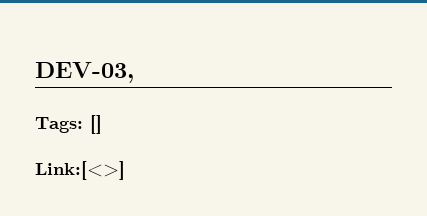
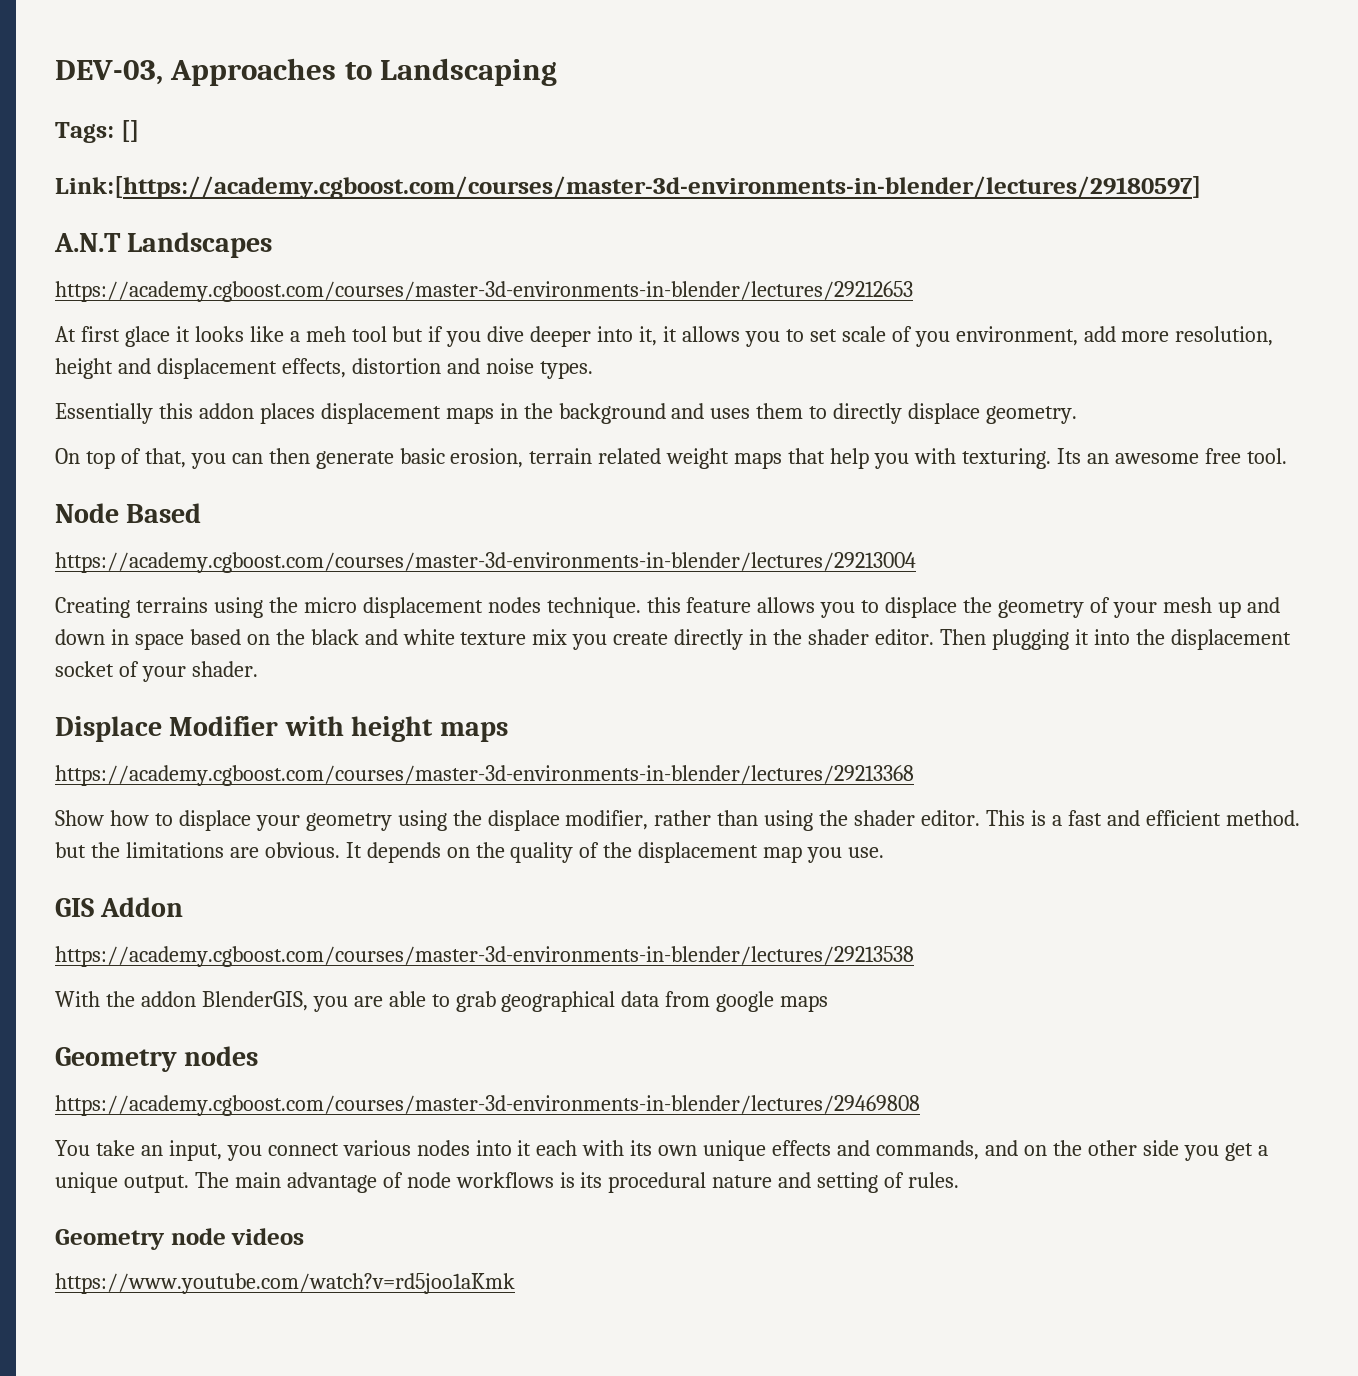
(134, 72) none -> [170,58,558,86] Approaches to Landscaping
[35,161,125,180] Link:[<>] -> [55,176,1201,199] [54,232,273,258] [55,281,913,302] [55,326,1274,347] [55,358,593,379] [55,403,1078,424] [55,448,1287,469] [55,503,202,523] [55,552,916,573] [55,597,1280,618] [55,629,1291,650] [55,661,258,682] [55,716,508,742] [55,765,914,786] [55,810,1300,831] [55,842,885,863] [55,897,184,917] [55,946,914,967] [55,991,829,1012] [55,1046,259,1072] [55,1095,920,1116] [55,1140,1268,1161] [55,1172,960,1193] [55,1228,305,1250] [55,1273,515,1294] Link:[https://academy.cgboost.com/courses/master-3d-environments-in-blender/lectures/29180597] // A.N.T Landscapes // https://academy.cgboost.com/courses/master-3d-environments-in-blender/lectures/29212653 // At first glace it looks like a meh tool but if you dive deeper into it, it allows you to set scale of you environment, add more resolution, height and displacement effects, distortion and noise types. // Essentially this addon places displacement maps in the background and uses them to directly displace geometry. // On top of that, you can then generate basic erosion, terrain related weight maps that help you with texturing. Its an awesome free tool. // Node Based // https://academy.cgboost.com/courses/master-3d-environments-in-blender/lectures/29213004 // Creating terrains using the micro displacement nodes technique. this feature allows you to displace the geometry of your mesh up and down in space based on the black and white texture mix you create directly in the shader editor. Then plugging it into the displacement socket of your shader. // Displace Modifier with height maps // https://academy.cgboost.com/courses/master-3d-environments-in-blender/lectures/29213368 // Show how to displace your geometry using the displace modifier, rather than using the shader editor. This is a fast and efficient method. but the limitations are obvious. It depends on the quality of the displacement map you use. // GIS Addon // https://academy.cgboost.com/courses/master-3d-environments-in-blender/lectures/29213538 // With the addon BlenderGIS, you are able to grab geographical data from google maps // Geometry nodes // https://academy.cgboost.com/courses/master-3d-environments-in-blender/lectures/29469808 // You take an input, you connect various nodes into it each with its own unique effects and commands, and on the other side you get a unique output. The main advantage of node workflows is its procedural nature and setting of rules. // Geometry node videos // https://www.youtube.com/watch?v=rd5joo1aKmk

